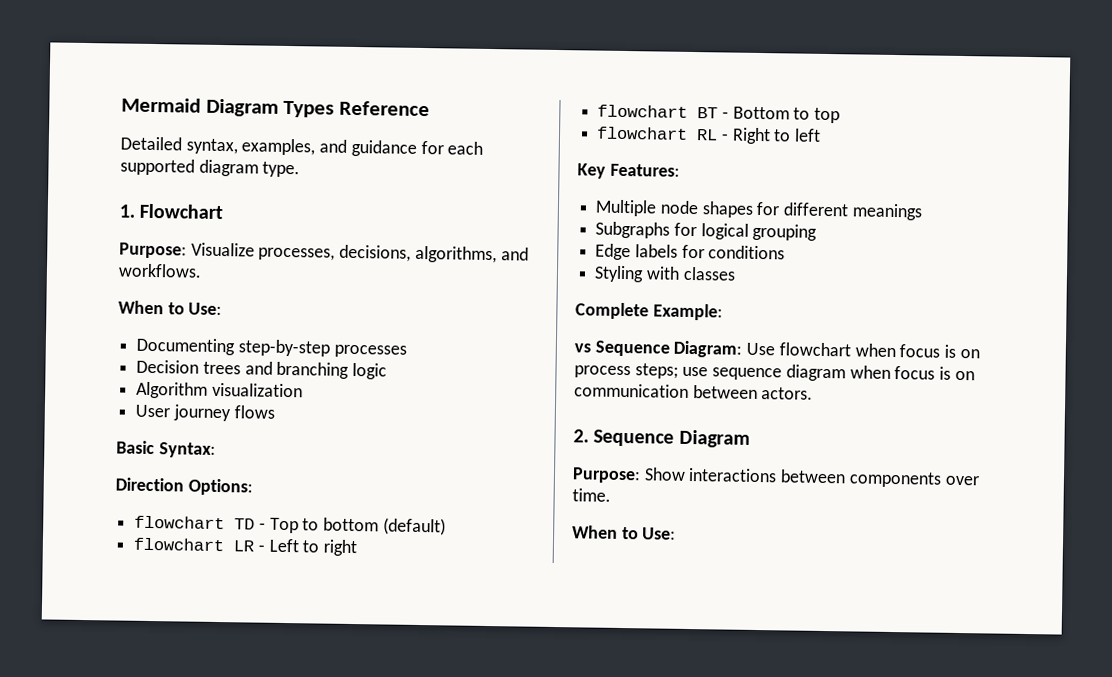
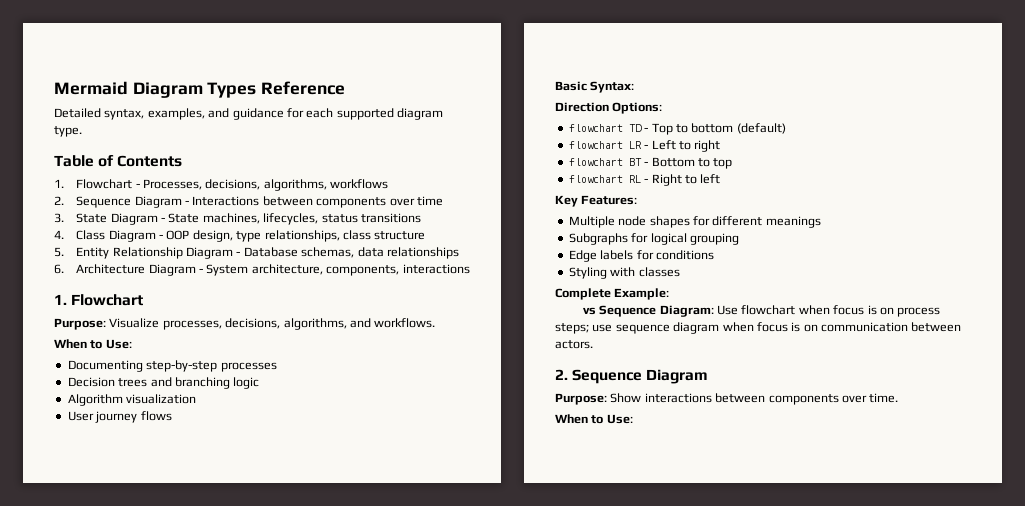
(301, 169) none -> [54,155,183,167] [54,179,389,191] [54,196,443,208] [54,213,421,225] [54,230,426,242] [54,247,459,259] [54,264,470,276] // Table of Contents // 1. Flowchart - Processes, decisions, algorithms, workflows // 2. Sequence Diagram - Interactions between components over time // 3. State Diagram - State machines, lifecycles, status transitions // 4. Class Diagram - OOP design, type relationships, class structure // 5. Entity Relationship Diagram - Database schemas, data relationships // 6. Architecture Diagram - System architecture, components, interactions

